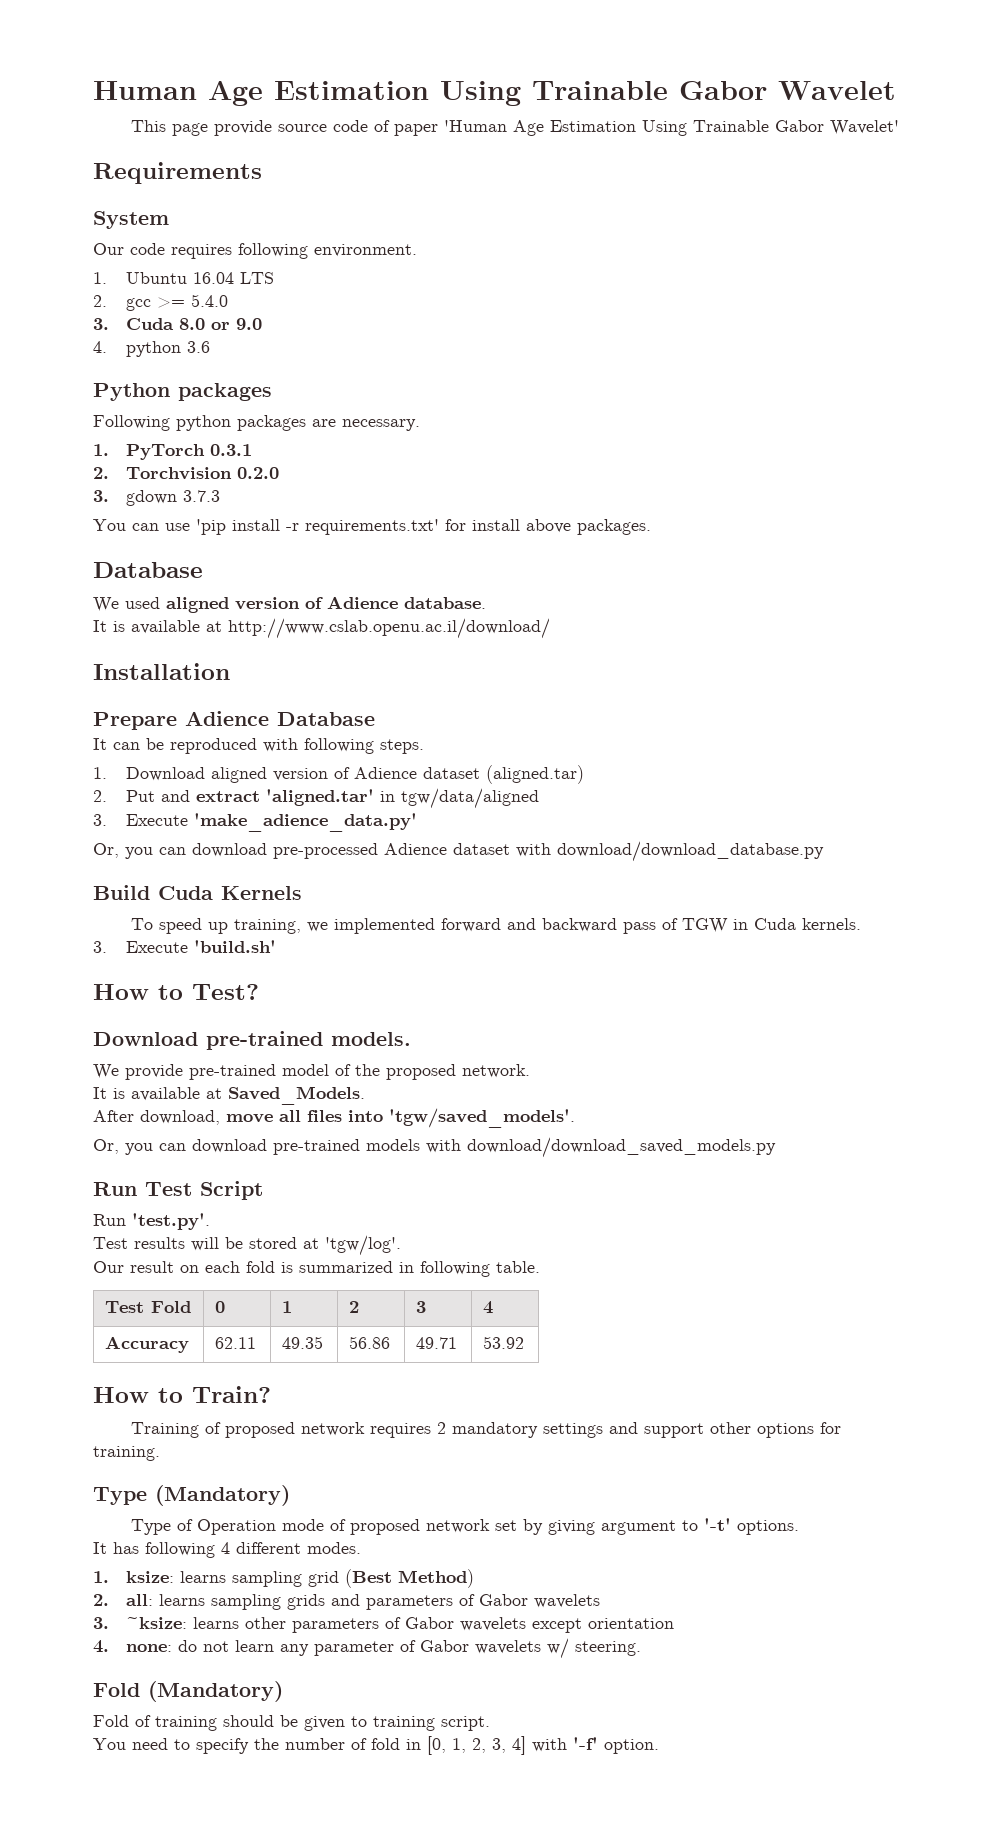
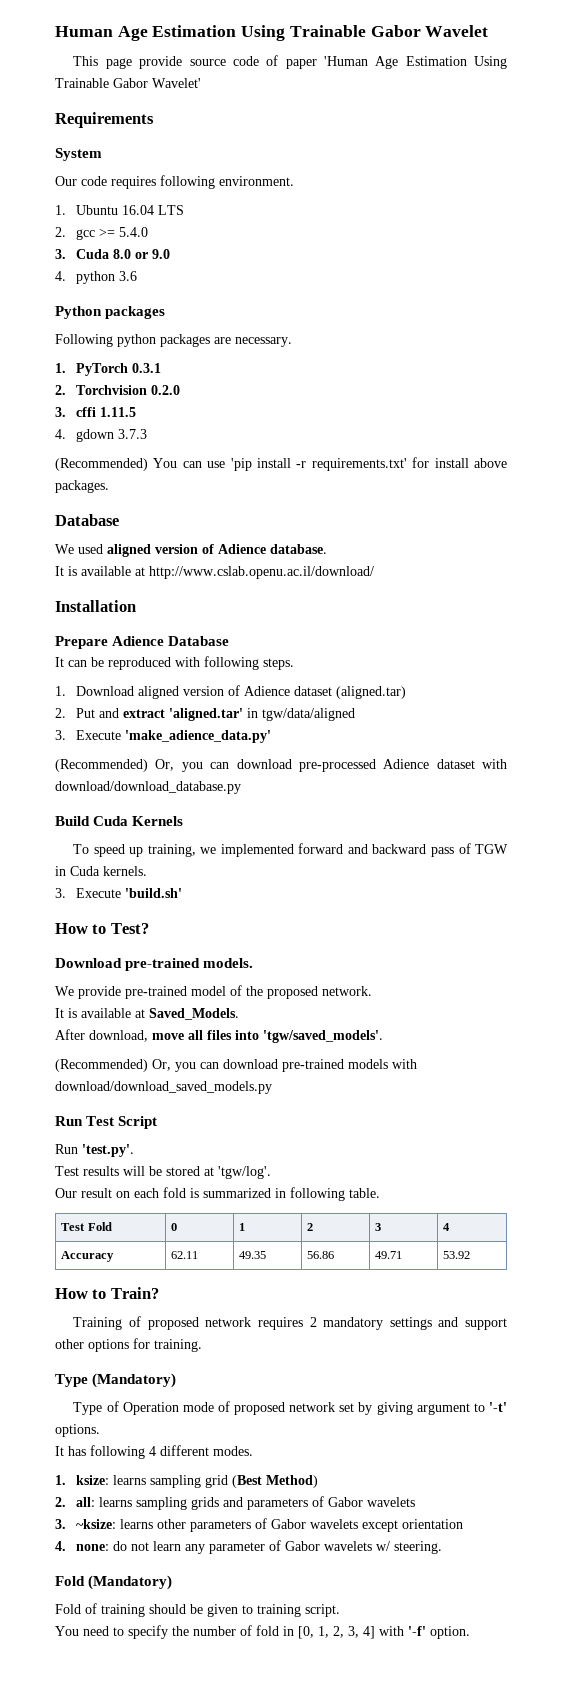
(109, 496) none -> [75,407,136,417] [55,429,66,439] cffi 1.11.5 // 4.
(221, 496) none -> [55,458,148,471] (Recommended)
(418, 822) none -> [55,759,148,772] (Recommended)
(575, 1118) none -> [55,1059,148,1072] (Recommended)

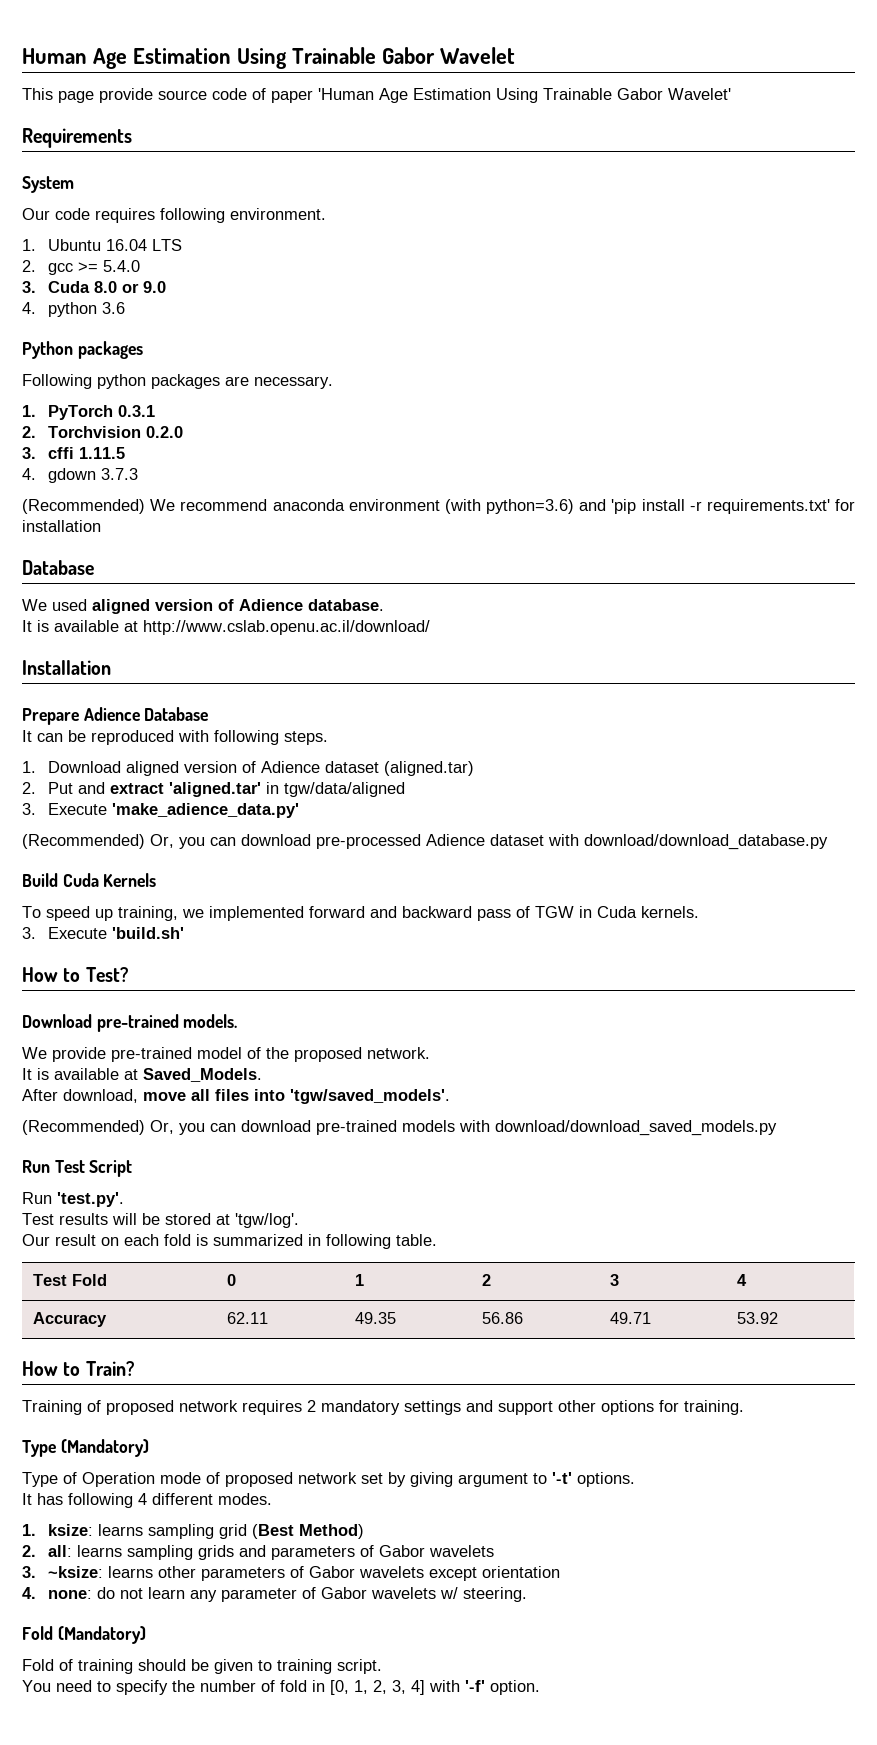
[153,458,226,468] You can use -> [150,499,607,514] We recommend anaconda environment (with python=3.6) and
[434,458,507,468] [55,480,109,493] install above packages. -> [22,520,101,532] installation

